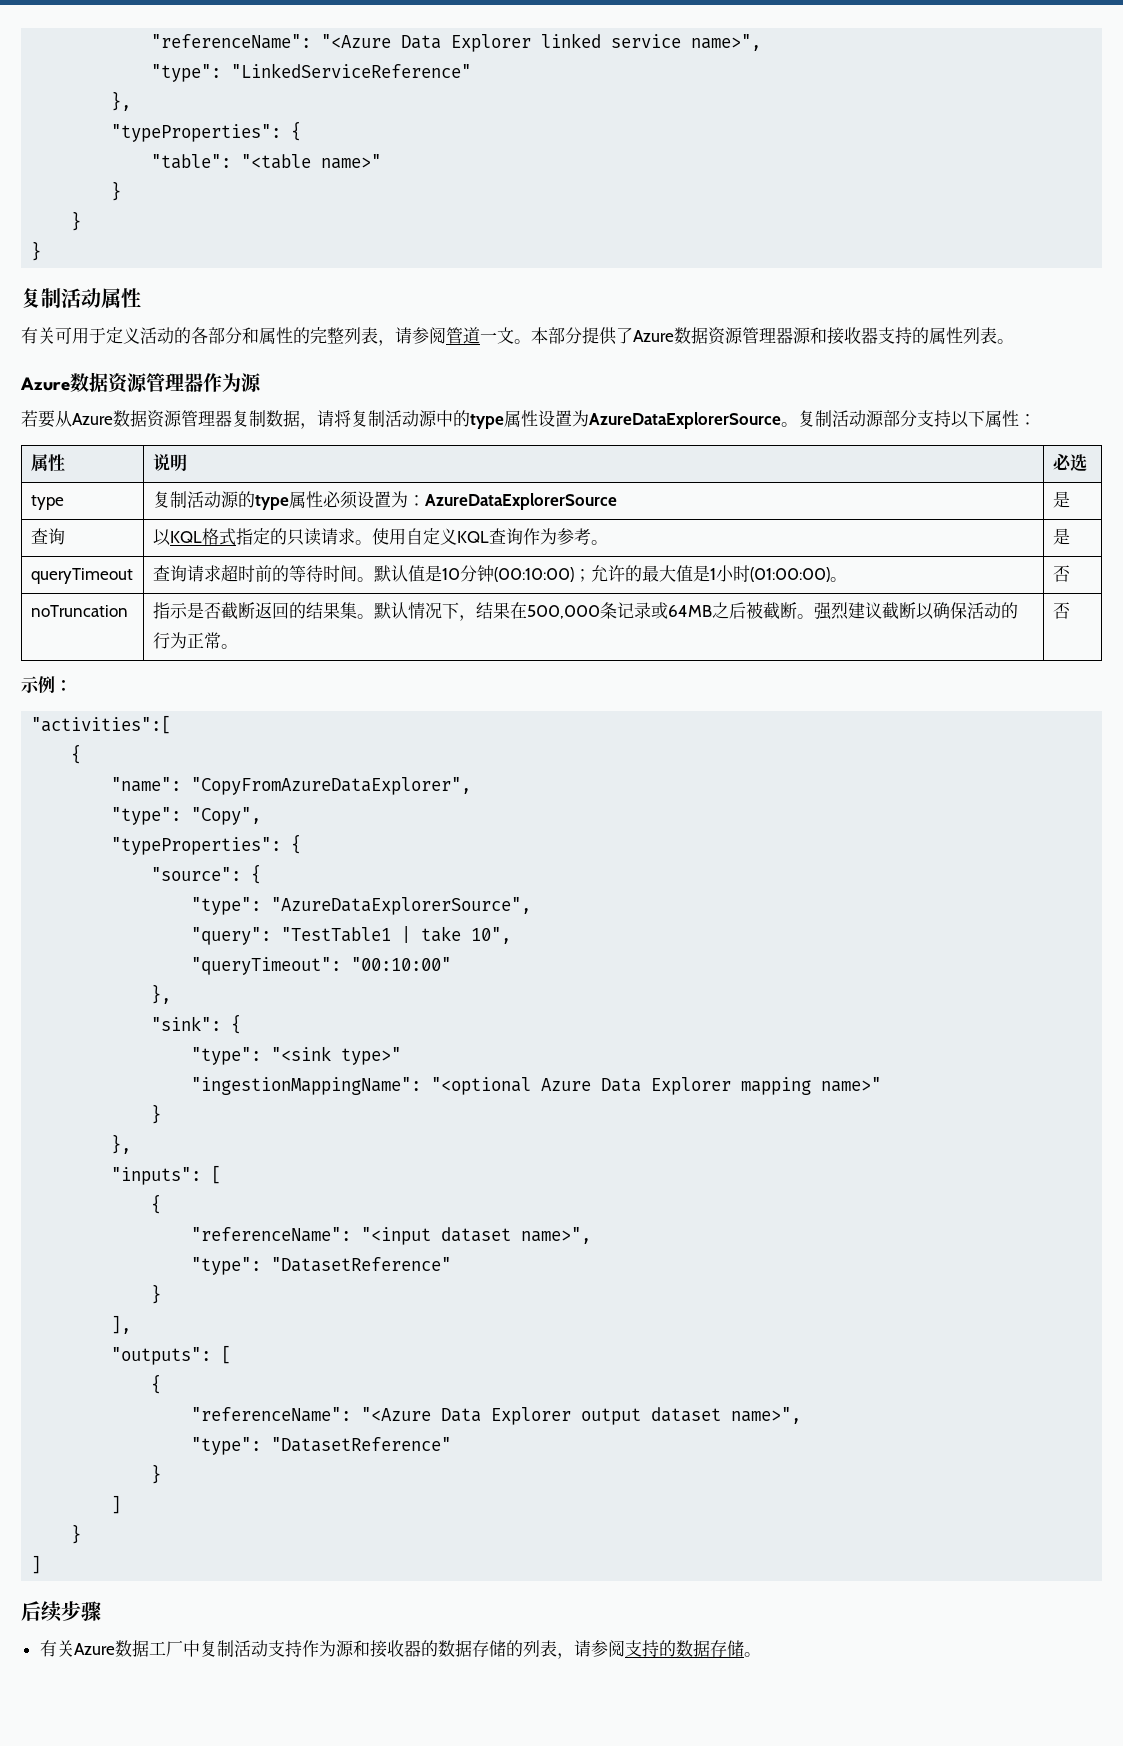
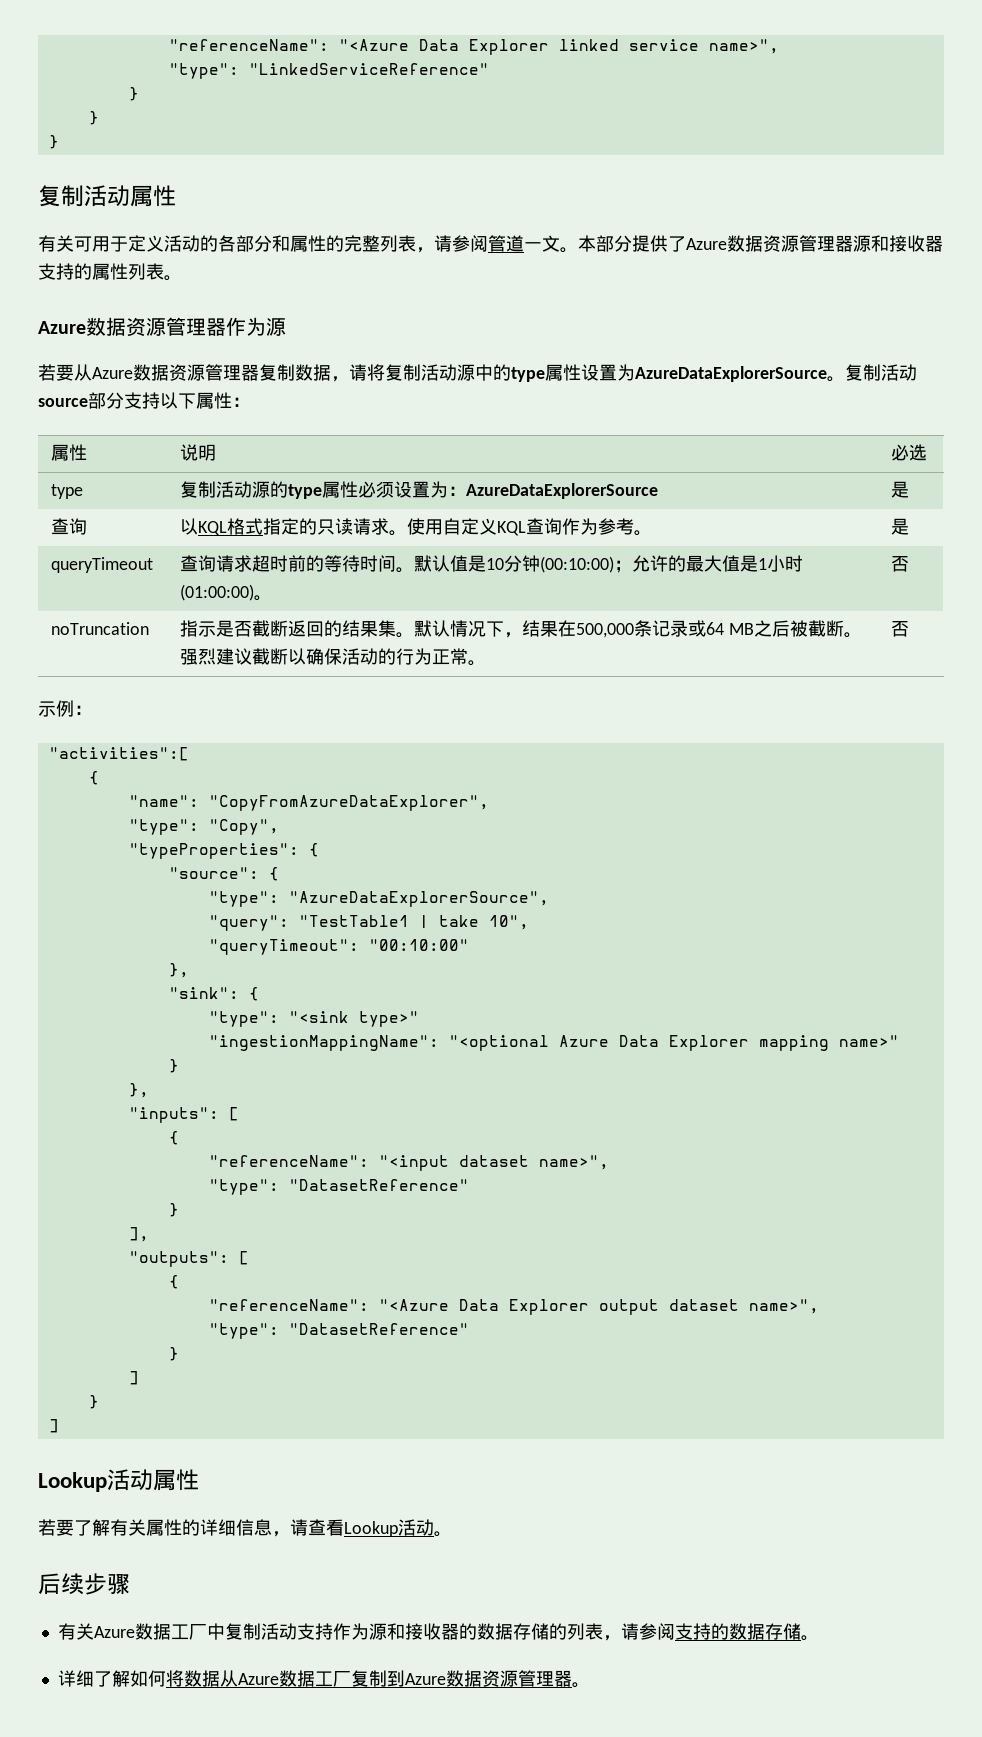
[111,91,132,111] [111,121,302,142] [151,154,382,169] // }, // "typeProperties": { // "table": "<table name>" -> (489, 69) none
[866,410,884,427] 源 -> [38,398,88,407] source
[667,605,712,617] 64MB -> [706,622,754,635] 64 MB
(42, 1564) none -> [38,1469,199,1492] [38,1519,452,1537] // Lookup活动属性 // 若要了解有关属性的详细信息，请查看Lookup活动。
(761, 1654) none -> [57,1670,590,1688] // 详细了解如何将数据从Azure数据工厂复制到Azure数据资源管理器。

